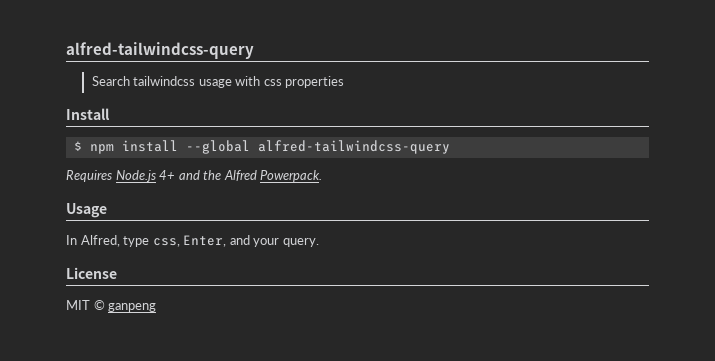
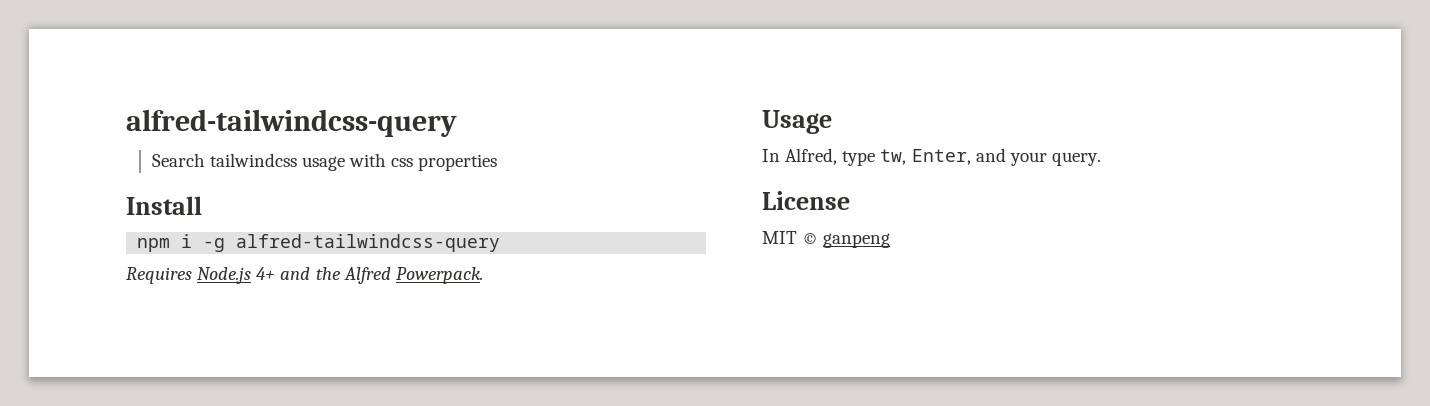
[73,140,250,154] $ npm install --global -> [137,234,226,252] npm i -g
[152,238,180,247] css, -> [880,149,907,165] tw,

